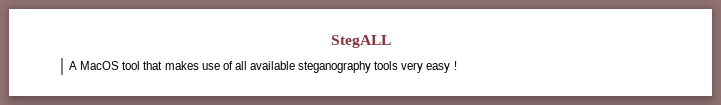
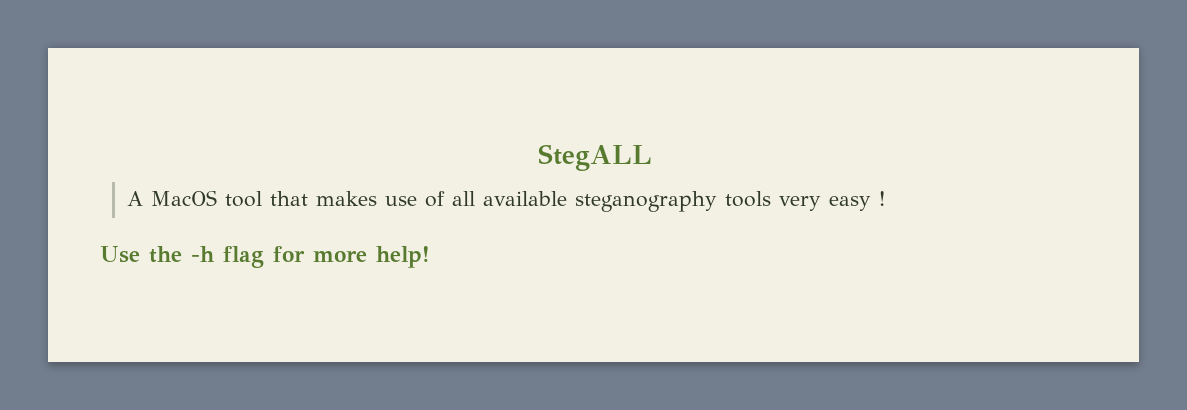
(457, 65) none -> [100,246,430,268] // Use the -h flag for more help!

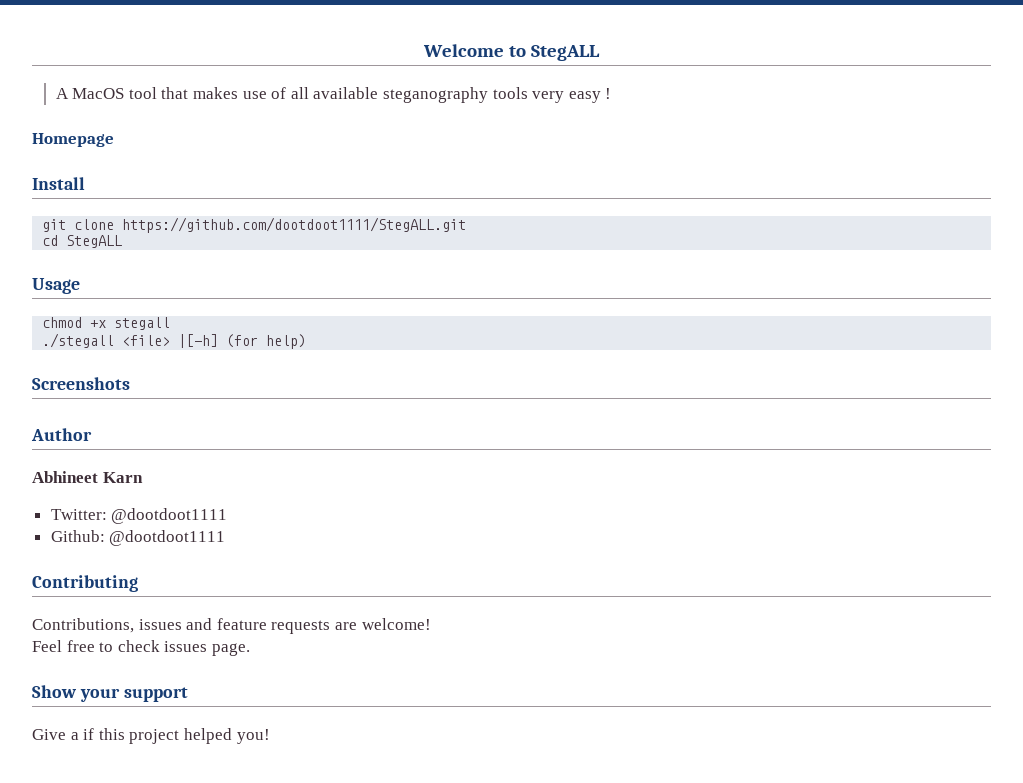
(537, 157) none -> [422,44,526,57] Welcome to
[100,246,430,268] Use the -h flag for more help! -> [32,133,114,147] [32,177,85,190] [42,217,467,233] [42,235,123,248] [32,278,80,294] [42,317,171,330] [42,333,307,349] [32,377,130,390] [31,428,92,441] [32,471,143,483] [50,508,228,524] [50,530,226,546] [32,575,138,592] [32,618,431,634] [32,640,250,656] [32,685,188,702] [32,728,270,744] Homepage // Install // git clone https://github.com/dootdoot1111/StegALL.git // cd StegALL // Usage // chmod +x stegall // ./stegall <file> |[-h] (for help) // Screenshots // Author // Abhineet Karn // Twitter: @dootdoot1111 // Github: @dootdoot1111 // Contributing // Contributions, issues and feature requests are welcome! // Feel free to check issues page. // Show your support // Give a if this project helped you!

